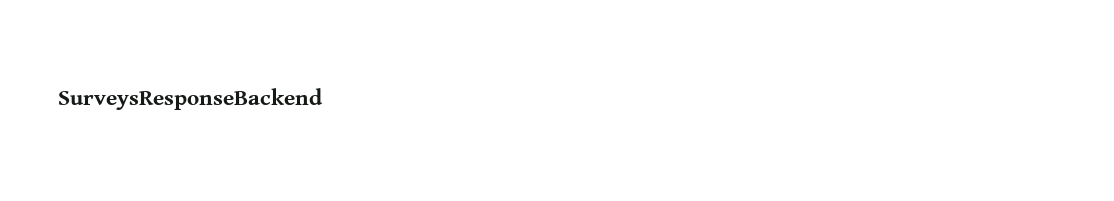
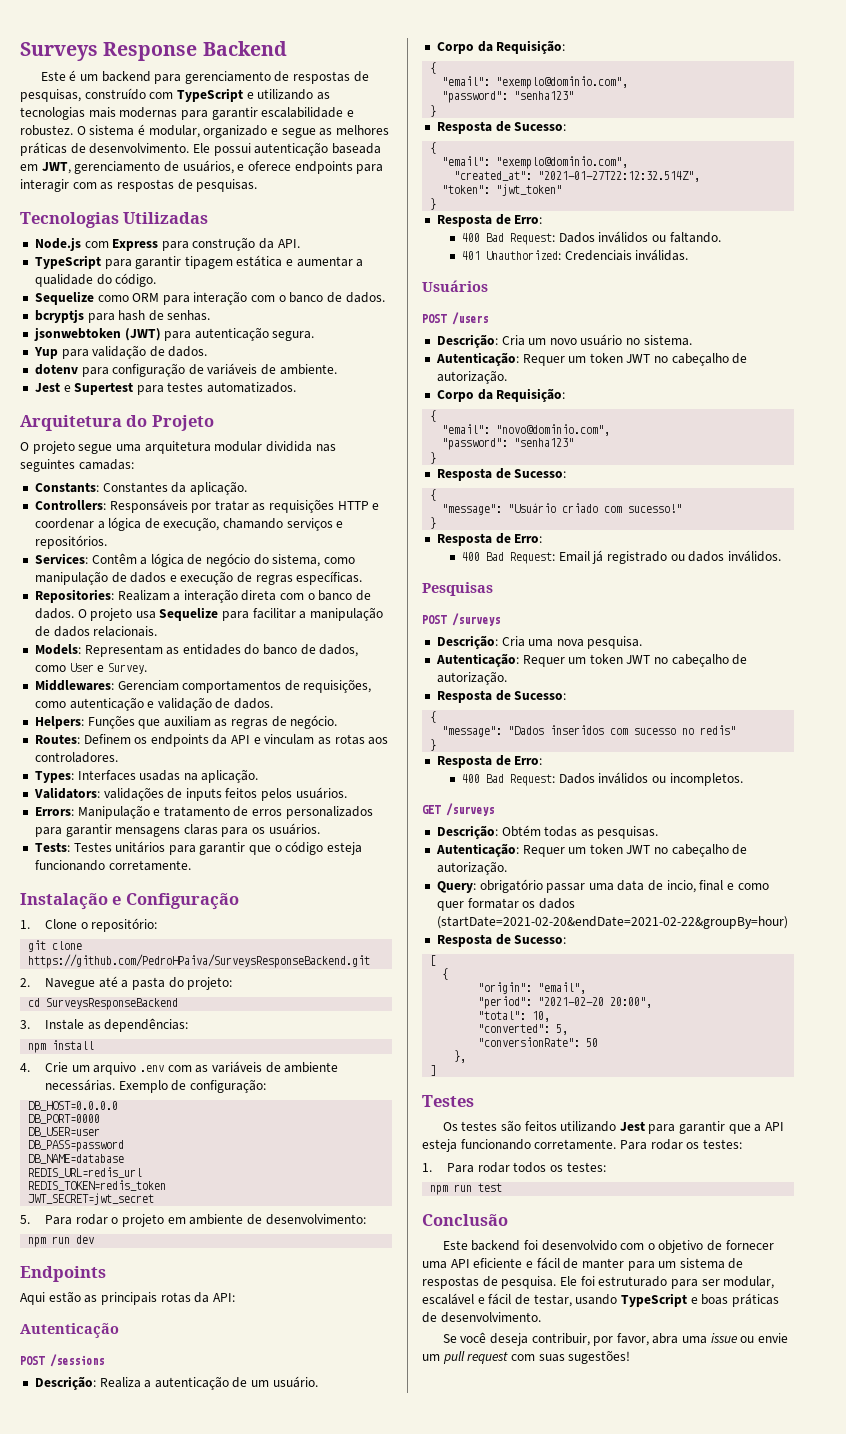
[58,88,323,110] SurveysResponseBackend -> [20,41,287,61] [40,70,369,84] [20,88,330,102] [20,107,354,120] [20,124,389,138] [20,142,381,156] [20,160,384,174] [20,179,258,192] [20,212,209,228] [34,237,300,251] [34,255,364,269] [34,273,157,287] [34,291,385,305] [34,309,211,323] [33,327,315,341] [33,345,208,359] [34,363,337,377] [34,382,297,395] [20,415,214,431] [20,441,336,454] [20,459,134,472] [34,481,247,495] [34,499,380,513] [34,517,344,531] [34,535,107,549] [34,553,356,567] [34,571,363,585] [34,589,372,603] [34,607,384,621] [34,626,158,637] [34,644,359,657] [34,663,147,674] [34,679,372,693] [34,697,274,711] [34,715,338,729] [34,734,389,747] [34,752,118,763] [34,769,259,783] [33,787,347,801] [34,805,373,819] [34,823,320,837] [34,841,363,855] [34,860,191,871] [20,893,239,910] [20,918,158,932] [28,940,83,952] [28,954,371,968] [20,976,233,990] [28,998,179,1010] [20,1018,189,1032] [28,1040,95,1053] [20,1061,339,1075] [45,1079,267,1093] [28,1101,119,1111] [28,1114,101,1124] [28,1127,101,1137] [28,1140,125,1152] [28,1154,125,1164] [28,1167,143,1178] [28,1180,167,1191] [28,1193,155,1205] [20,1214,366,1227] [28,1235,95,1247] [20,1266,106,1282] [20,1291,235,1305] [20,1323,119,1338] [20,1354,104,1367] [34,1376,318,1390] [436,40,566,54] [430,62,437,74] [442,76,629,89] [442,91,575,103] [430,105,437,117] [436,121,567,134] [430,142,437,154] [442,156,629,169] [454,171,701,182] [442,184,563,196] [430,198,437,210] [436,214,543,227] [461,231,721,245] [461,249,689,261] [422,280,488,292] [422,312,488,325] [436,334,692,348] [435,352,748,366] [436,370,507,384] [436,388,566,402] [430,410,437,422] [442,424,611,436] [442,438,575,450] [430,452,437,464] [436,468,567,481] [430,489,437,501] [442,503,683,515] [430,517,437,529] [436,533,543,546] [461,550,781,564] [422,582,493,596] [422,613,500,626] [436,635,643,649] [435,653,748,667] [436,671,507,685] [436,690,567,703] [430,711,437,723] [442,725,737,737] [430,739,437,751] [436,755,543,768] [461,772,743,786] [422,803,494,816] [436,825,659,839] [435,843,748,857] [436,861,507,875] [436,879,769,893] [436,898,575,911] [436,916,788,929] [436,934,567,947] [430,955,437,966] [442,968,449,980] [478,982,587,994] [478,996,653,1009] [478,1011,551,1022] [478,1024,569,1035] [478,1037,599,1047] [454,1050,467,1063] [430,1065,437,1076] [422,1095,474,1107] [442,1120,785,1134] [422,1139,742,1152] [422,1162,606,1173] [430,1183,503,1195] [422,1214,508,1226] [442,1240,774,1253] [422,1257,744,1271] [422,1276,775,1289] [422,1293,779,1307] [422,1312,541,1323] [442,1332,789,1346] [422,1350,631,1364] Surveys Response Backend // Este é um backend para gerenciamento de respostas de pesquisas, construído com TypeScript e utilizando as tecnologias mais modernas para garantir escalabilidade e robustez. O sistema é modular, organizado e segue as melhores práticas de desenvolvimento. Ele possui autenticação baseada em JWT, gerenciamento de usuários, e oferece endpoints para interagir com as respostas de pesquisas. // Tecnologias Utilizadas // Node.js com Express para construção da API. // TypeScript para garantir tipagem estática e aumentar a qualidade do código. // Sequelize como ORM para interação com o banco de dados. // bcryptjs para hash de senhas. // jsonwebtoken (JWT) para autenticação segura. // Yup para validação de dados. // dotenv para configuração de variáveis de ambiente. // Jest e Supertest para testes automatizados. // Arquitetura do Projeto // O projeto segue uma arquitetura modular dividida nas seguintes camadas: // Constants: Constantes da aplicação. // Controllers: Responsáveis por tratar as requisições HTTP e coordenar a lógica de execução, chamando serviços e repositórios. // Services: Contêm a lógica de negócio do sistema, como manipulação de dados e execução de regras específicas. // Repositories: Realizam a interação direta com o banco de dados. O projeto usa Sequelize para facilitar a manipulação de dados relacionais. // Models: Representam as entidades do banco de dados, como User e Survey. // Middlewares: Gerenciam comportamentos de requisições, como autenticação e validação de dados. // Helpers: Funções que auxiliam as regras de negócio. // Routes: Definem os endpoints da API e vinculam as rotas aos controladores. // Types: Interfaces usadas na aplicação. // Validators: validações de inputs feitos pelos usuários. // Errors: Manipulação e tratamento de erros personalizados para garantir mensagens claras para os usuários. // Tests: Testes unitários para garantir que o código esteja funcionando corretamente. // Instalação e Configuração // 1. Clone o repositório: // git clone https://github.com/PedroHPaiva/SurveysResponseBackend.git // 2. Navegue até a pasta do projeto: // cd SurveysResponseBackend // 3. Instale as dependências: // npm install // 4. Crie um arquivo .env com as variáveis de ambiente necessárias. Exemplo de configuração: // DB_HOST=0.0.0.0 // DB_PORT=0000 // DB_USER=user // DB_PASS=password // DB_NAME=database // REDIS_URL=redis_url // REDIS_TOKEN=redis_token // JWT_SECRET=jwt_secret // 5. Para rodar o projeto em ambiente de desenvolvimento: // npm run dev // Endpoints // Aqui estão as principais rotas da API: // Autenticação // POST /sessions // Descrição: Realiza a autenticação de um usuário. // Corpo da Requisição: // { // "email": "exemplo@dominio.com", // "password": "senha123" // } // Resposta de Sucesso: // { // "email": "exemplo@dominio.com", // "created_at": "2021-01-27T22:12:32.514Z", // "token": "jwt_token" // } // Resposta de Erro: // 400 Bad Request: Dados inválidos ou faltando. // 401 Unauthorized: Credenciais inválidas. // Usuários // POST /users // Descrição: Cria um novo usuário no sistema. // Autenticação: Requer um token JWT no cabeçalho de autorização. // Corpo da Requisição: // { // "email": "novo@dominio.com", // "password": "senha123" // } // Resposta de Sucesso: // { // "message": "Usuário criado com sucesso!" // } // Resposta de Erro: // 400 Bad Request: Email já registrado ou dados inválidos. // Pesquisas // POST /surveys // Descrição: Cria uma nova pesquisa. // Autenticação: Requer um token JWT no cabeçalho de autorização. // Resposta de Sucesso: // { // "message": "Dados inseridos com sucesso no redis" // } // Resposta de Erro: // 400 Bad Request: Dados inválidos ou incompletos. // GET /surveys // Descrição: Obtém todas as pesquisas. // Autenticação: Requer um token JWT no cabeçalho de autorização. // Query: obrigatório passar uma data de incio, final e como quer formatar os dados (startDate=2021-02-20&endDate=2021-02-22&groupBy=hour) // Resposta de Sucesso: // [ // { // "origin": "email", // "period": "2021-02-20 20:00", // "total": 10, // "converted": 5, // "conversionRate": 50 // }, // ] // Testes // Os testes são feitos utilizando Jest para garantir que a API esteja funcionando corretamente. Para rodar os testes: // 1. Para rodar todos os testes: // npm run test // Conclusão // Este backend foi desenvolvido com o objetivo de fornecer uma API eficiente e fácil de manter para um sistema de respostas de pesquisa. Ele foi estruturado para ser modular, escalável e fácil de testar, usando TypeScript e boas práticas de desenvolvimento. // Se você deseja contribuir, por favor, abra uma issue ou envie um pull request com suas sugestões!

